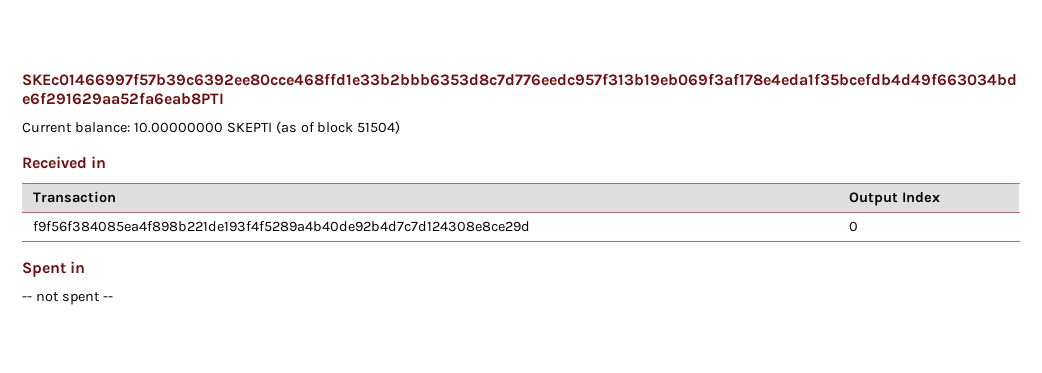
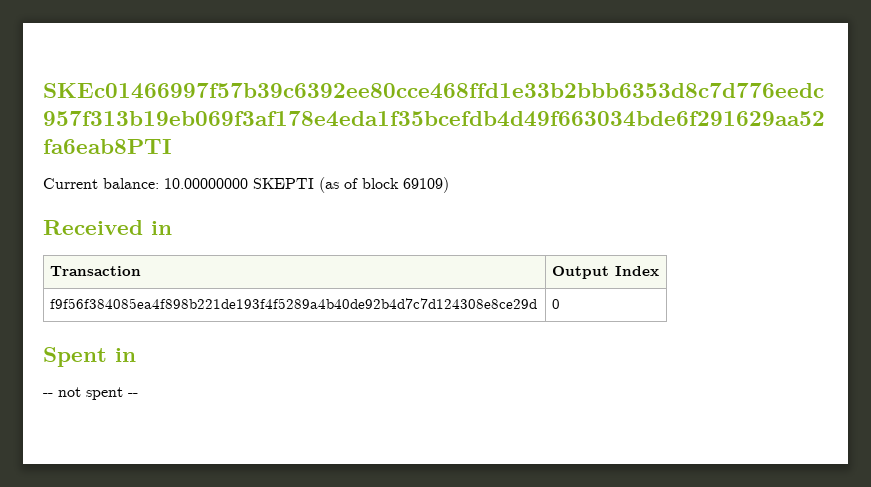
[357,121,401,134] 51504) -> [403,177,449,193] 69109)

